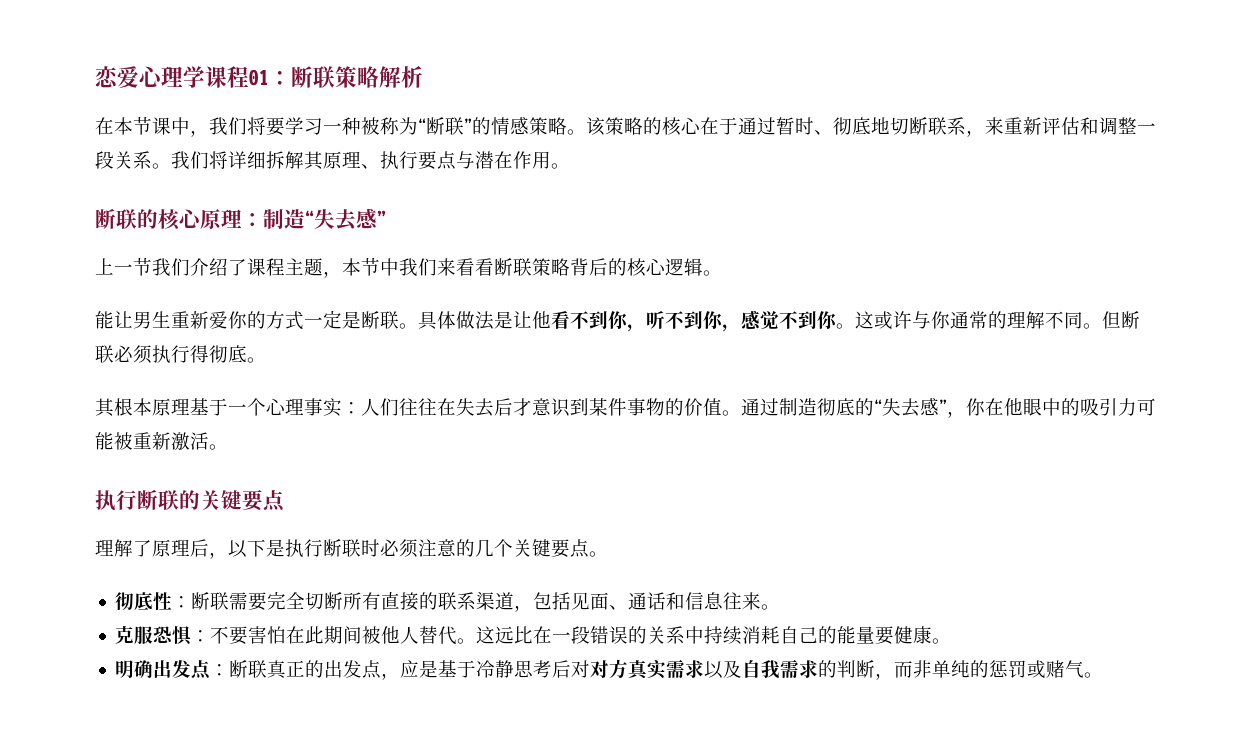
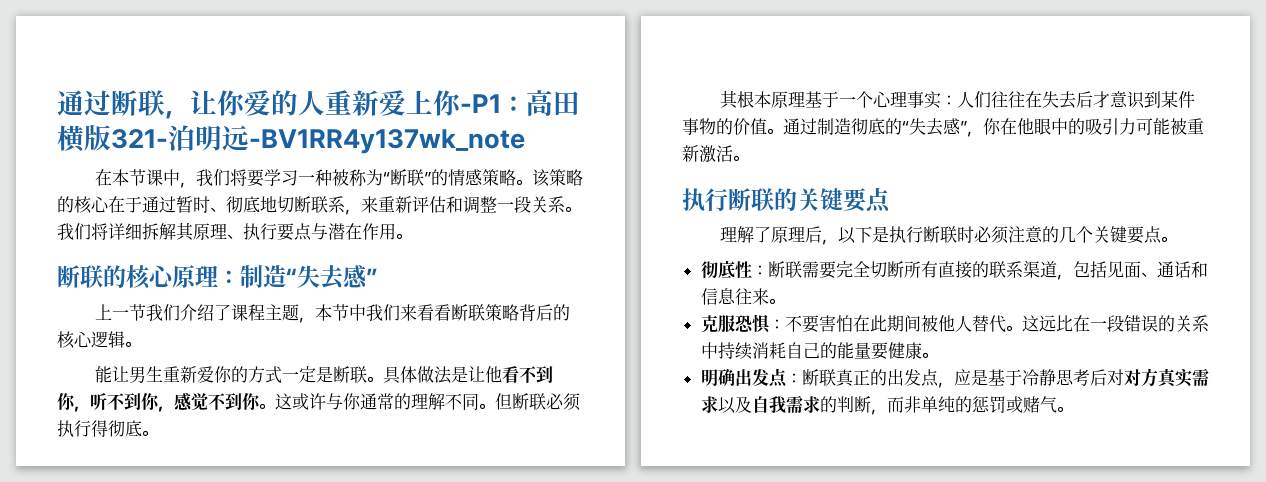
[95,66,423,88] 恋爱心理学课程01：断联策略解析 -> [57,90,580,119] [57,125,525,154] 通过断联，让你爱的人重新爱上你-P1：高田横版321-泊明远-BV1RR4y137wk_note

